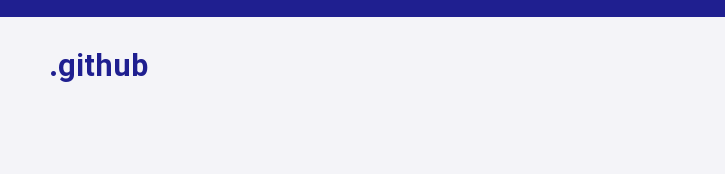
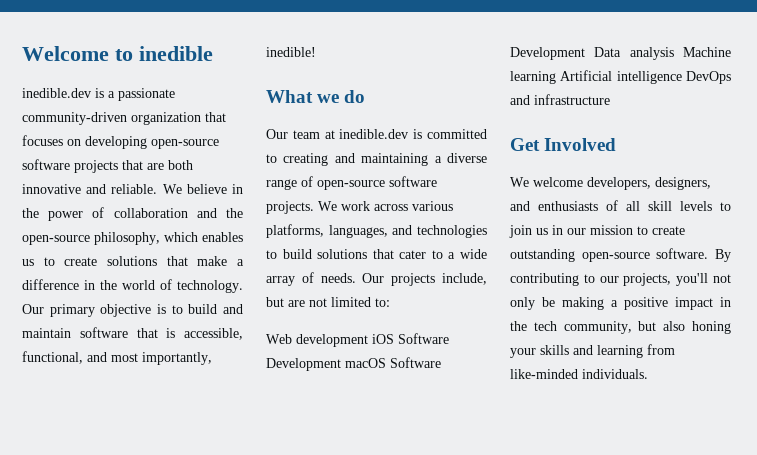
[49,53,148,82] .github -> [22,46,213,61] [22,88,175,101] [22,112,226,125] [22,135,219,149] [22,159,193,173] [22,184,243,194] [22,207,243,221] [22,232,243,245] [22,256,244,266] [22,279,243,293] [22,304,243,317] [22,327,243,340] [22,351,212,365] [266,47,316,57] [266,90,366,103] [266,129,487,139] [266,153,487,166] [266,176,437,190] [266,201,453,214] [266,224,487,238] [266,249,487,259] [266,272,487,286] [266,297,390,307] [266,333,449,347] [266,357,441,371] [510,47,731,60] [510,70,731,84] [510,94,610,105] [510,138,617,151] [510,177,711,190] [510,200,731,211] [509,225,685,238] [510,248,731,262] [510,273,731,286] [510,297,731,310] [510,321,731,334] [510,344,675,358] [510,369,648,379] Welcome to inedible // inedible.dev is a passionate community-driven organization that focuses on developing open-source software projects that are both innovative and reliable. We believe in the power of collaboration and the open-source philosophy, which enables us to create solutions that make a difference in the world of technology. Our primary objective is to build and maintain software that is accessible, functional, and most importantly, inedible! // What we do // Our team at inedible.dev is committed to creating and maintaining a diverse range of open-source software projects. We work across various platforms, languages, and technologies to build solutions that cater to a wide array of needs. Our projects include, but are not limited to: // Web development iOS Software Development macOS Software Development Data analysis Machine learning Artificial intelligence DevOps and infrastructure // Get Involved // We welcome developers, designers, and enthusiasts of all skill levels to join us in our mission to create outstanding open-source software. By contributing to our projects, you'll not only be making a positive impact in the tech community, but also honing your skills and learning from like-minded individuals.

